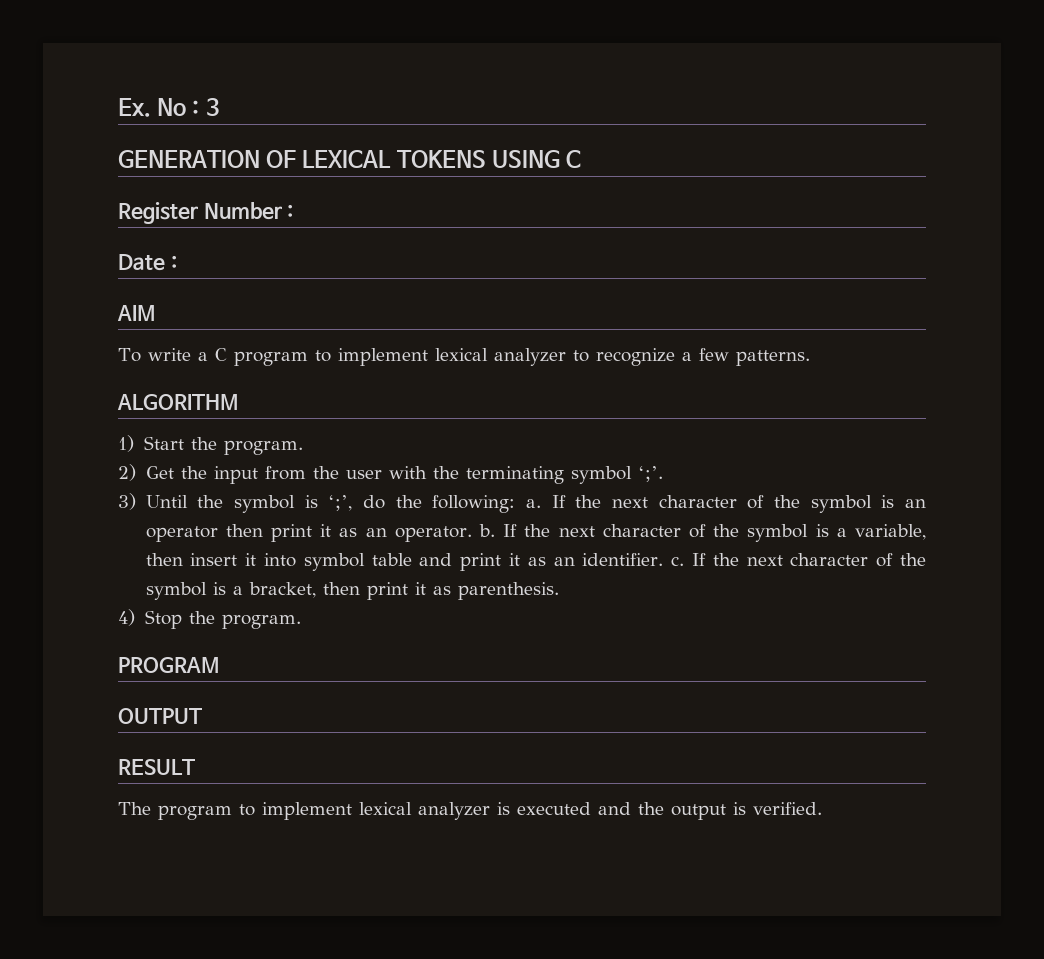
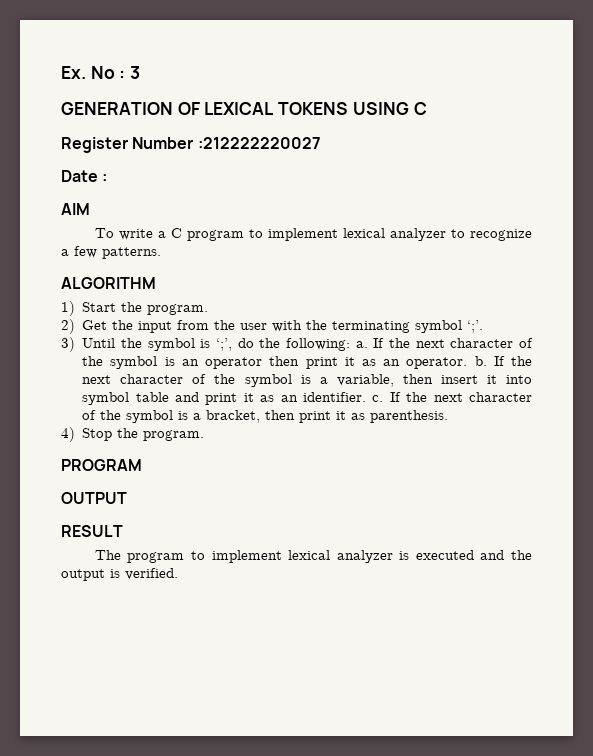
[287,204,294,218] : -> [197,137,321,149] :212222220027

